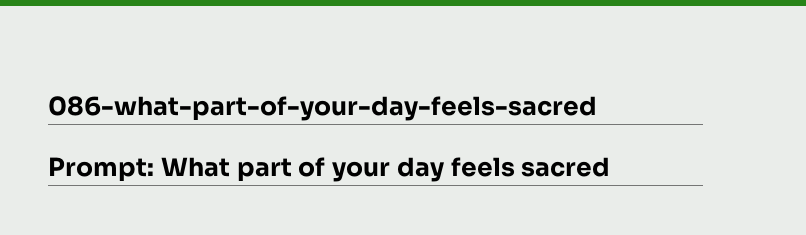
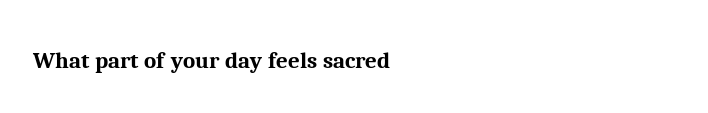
[48,96,597,121] [48,157,154,181] 086-what-part-of-your-day-feels-sacred // Prompt: -> (32, 60) none

